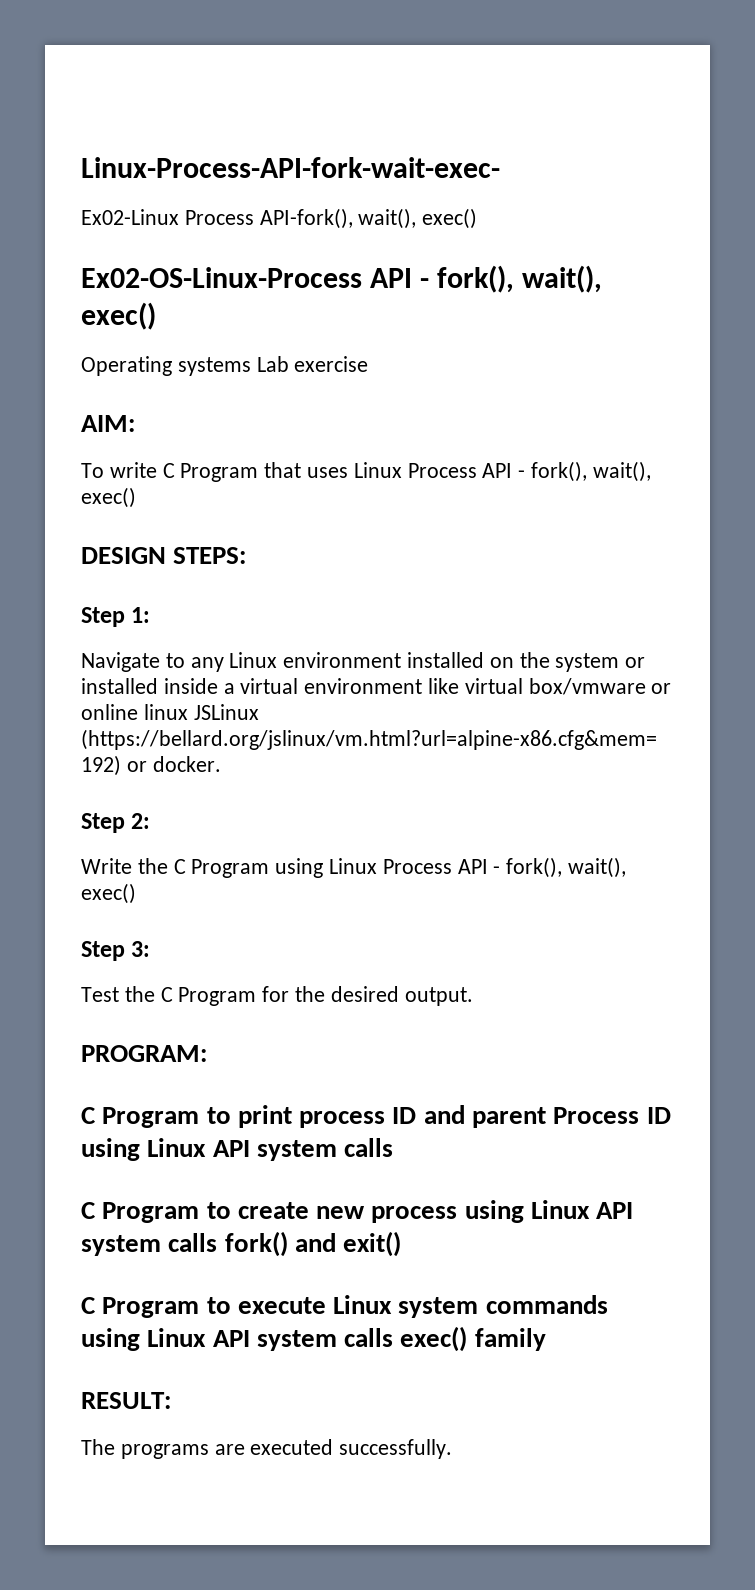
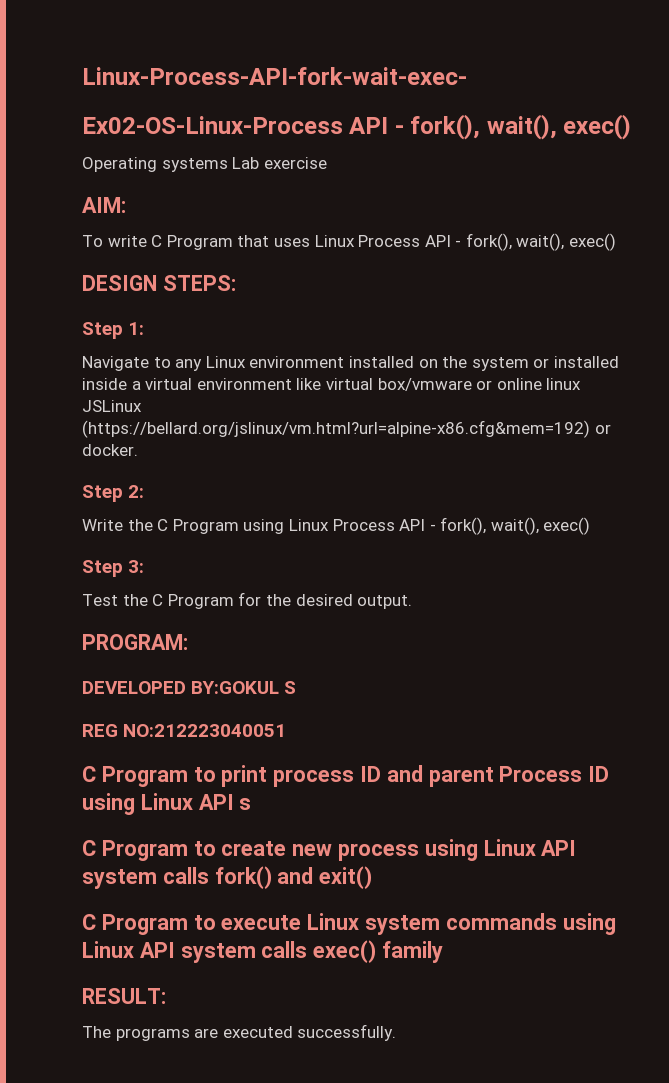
[81,208,478,229] // Ex02-Linux Process API-fork(), wait(), exec() -> (467, 76) none
(207, 1053) none -> [82,681,297,694] [82,724,287,737] // DEVELOPED BY:GOKUL S // REG NO:212223040051
[256,1138,394,1161] system calls -> [239,798,252,810] s

